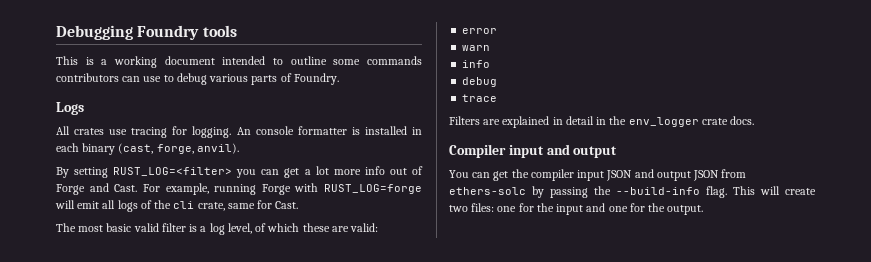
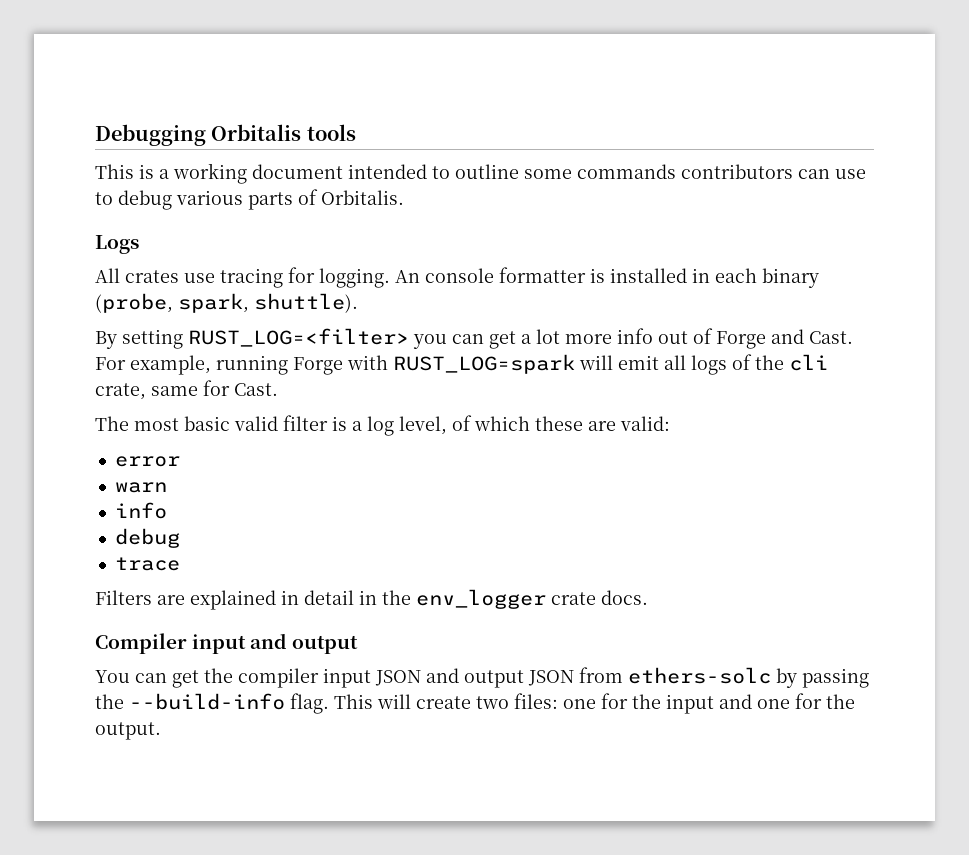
[137,25,200,40] Foundry -> [211,124,302,141] Orbitalis
[293,73,339,85] Foundry. -> [321,190,404,205] Orbitalis.
[118,143,239,154] (cast, forge, anvil). -> [95,293,358,313] (probe, spark, shuttle).
[324,184,422,194] RUST_LOG=forge -> [393,354,575,374] RUST_LOG=spark

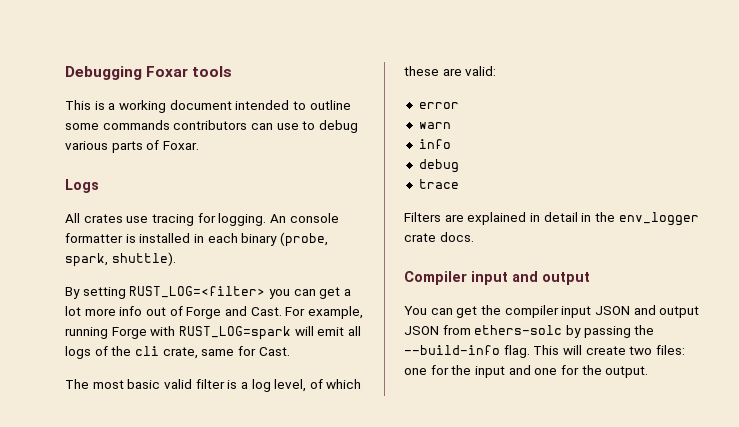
[211,124,302,141] Orbitalis -> [146,66,189,77] Foxar
[321,190,404,205] Orbitalis. -> [162,141,199,150] Foxar.

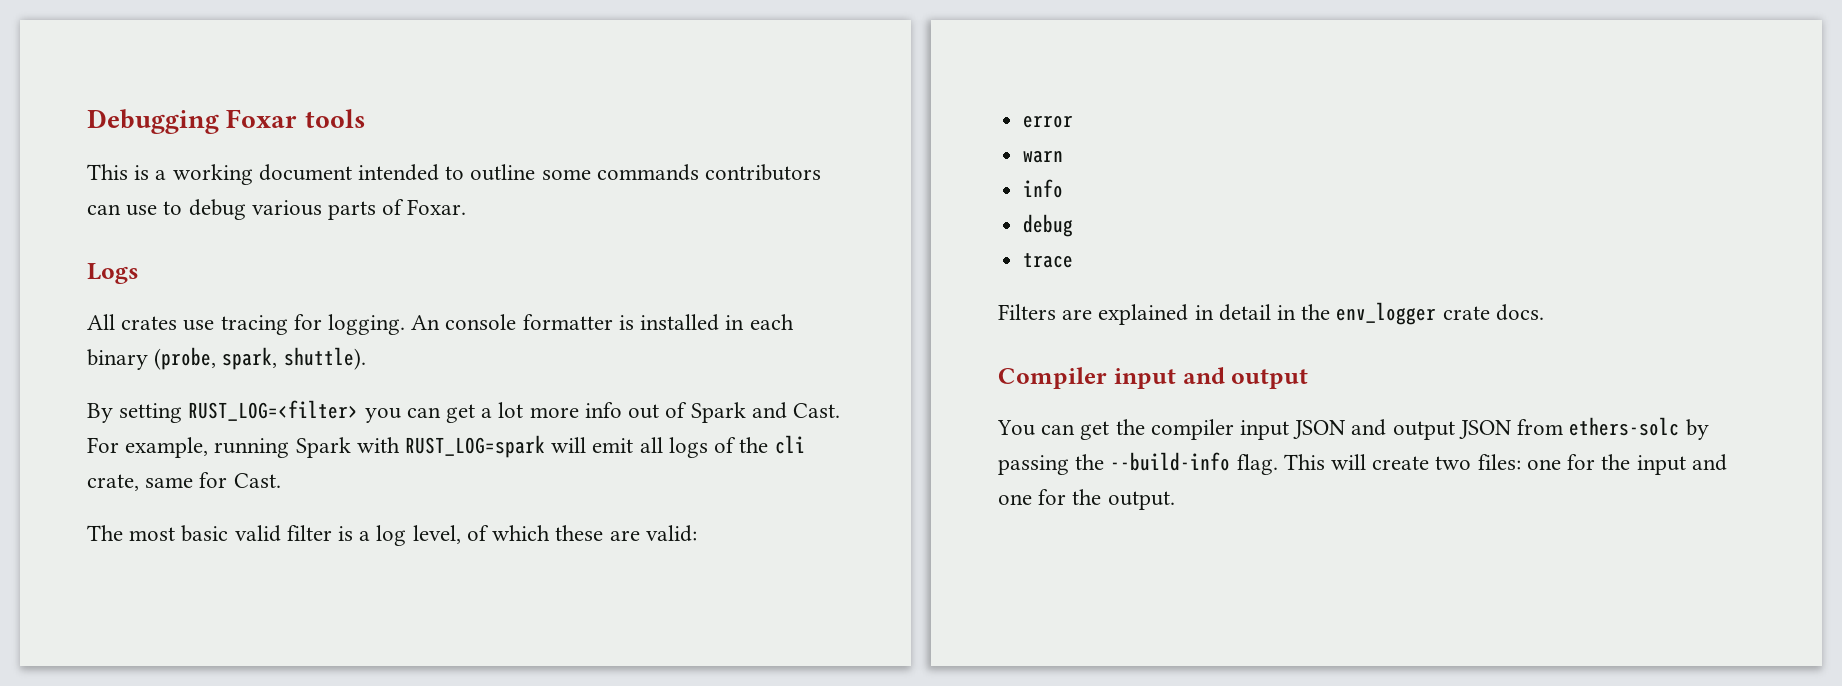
[186,307,222,319] Forge -> [690,402,746,423] Spark
[111,327,147,339] Forge -> [295,437,351,458] Spark

